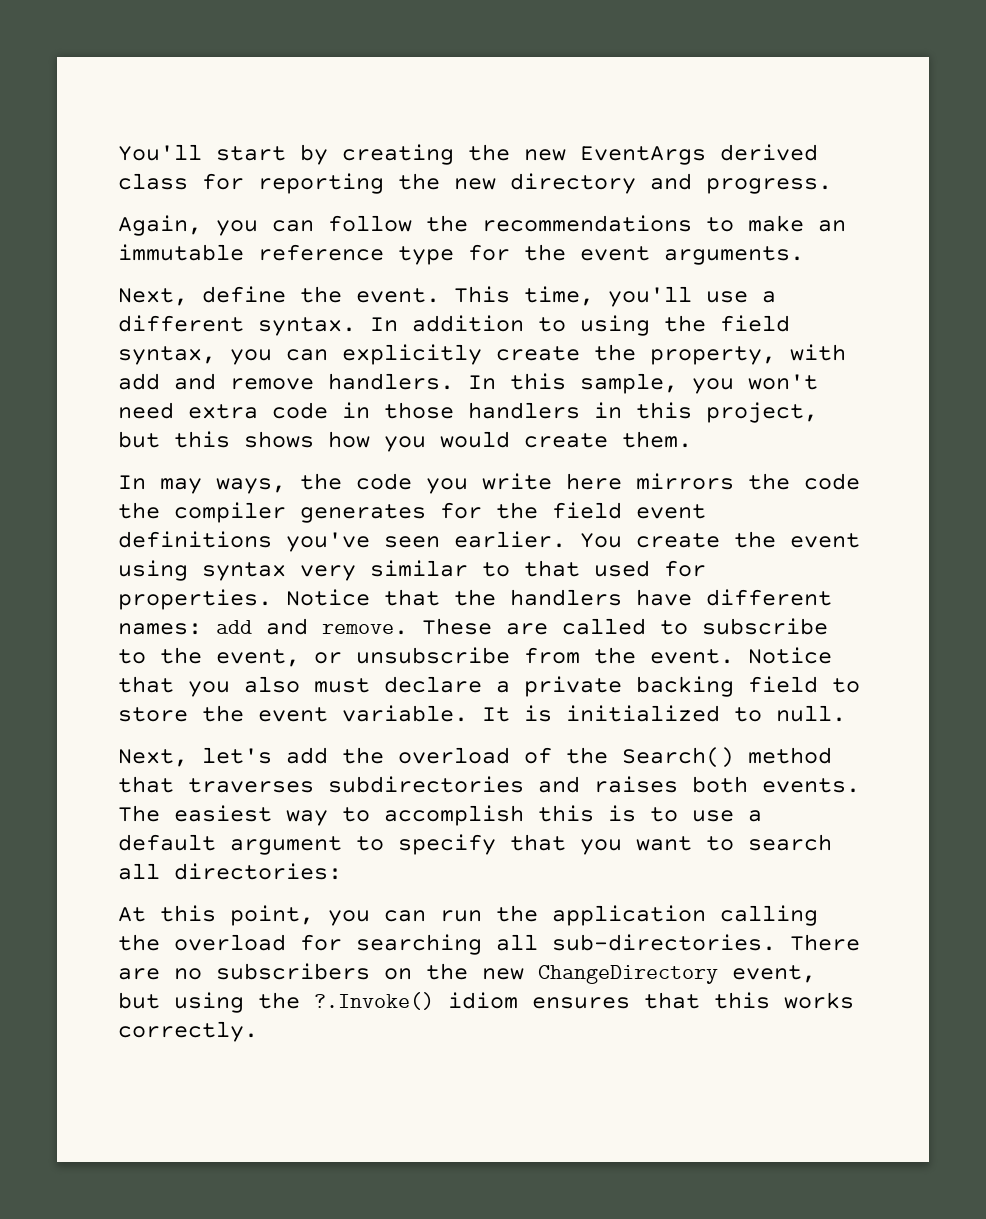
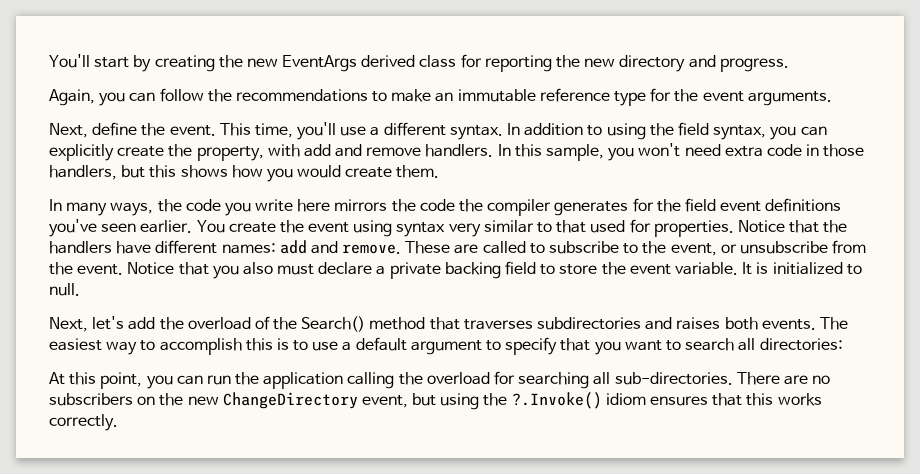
[468,402,818,423] handlers in this project, -> [49,165,117,180] handlers,
[160,478,202,494] may -> [66,202,108,216] many

